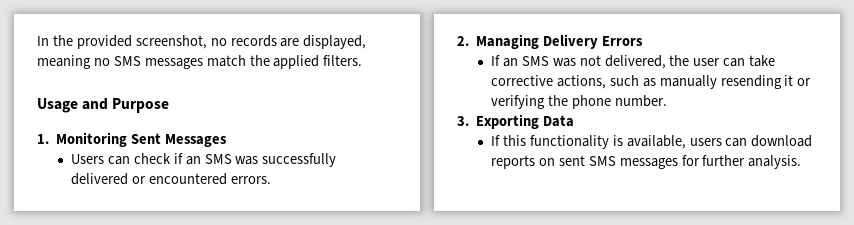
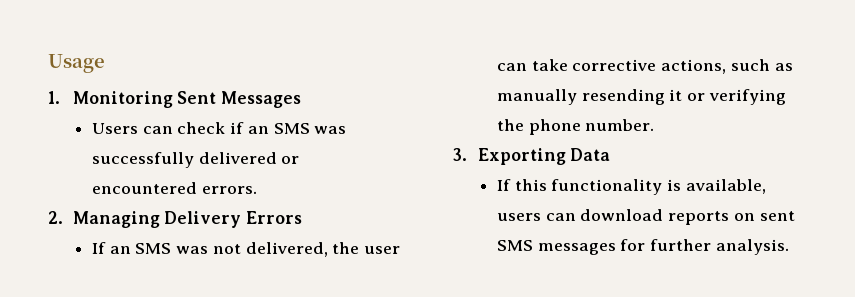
[37,35,367,49] [37,55,363,69] In the provided screenshot, no records are displayed, meaning no SMS messages match the applied filters. // -> (48, 63) none
[82,98,170,113] and Purpose -> (105, 63) none

